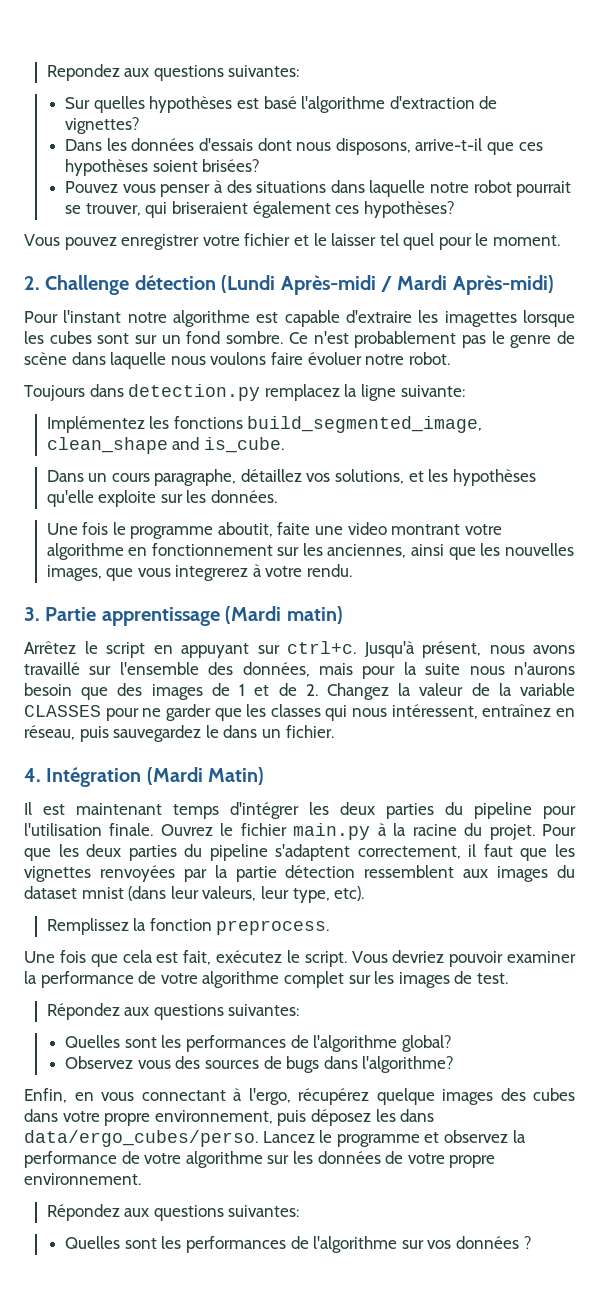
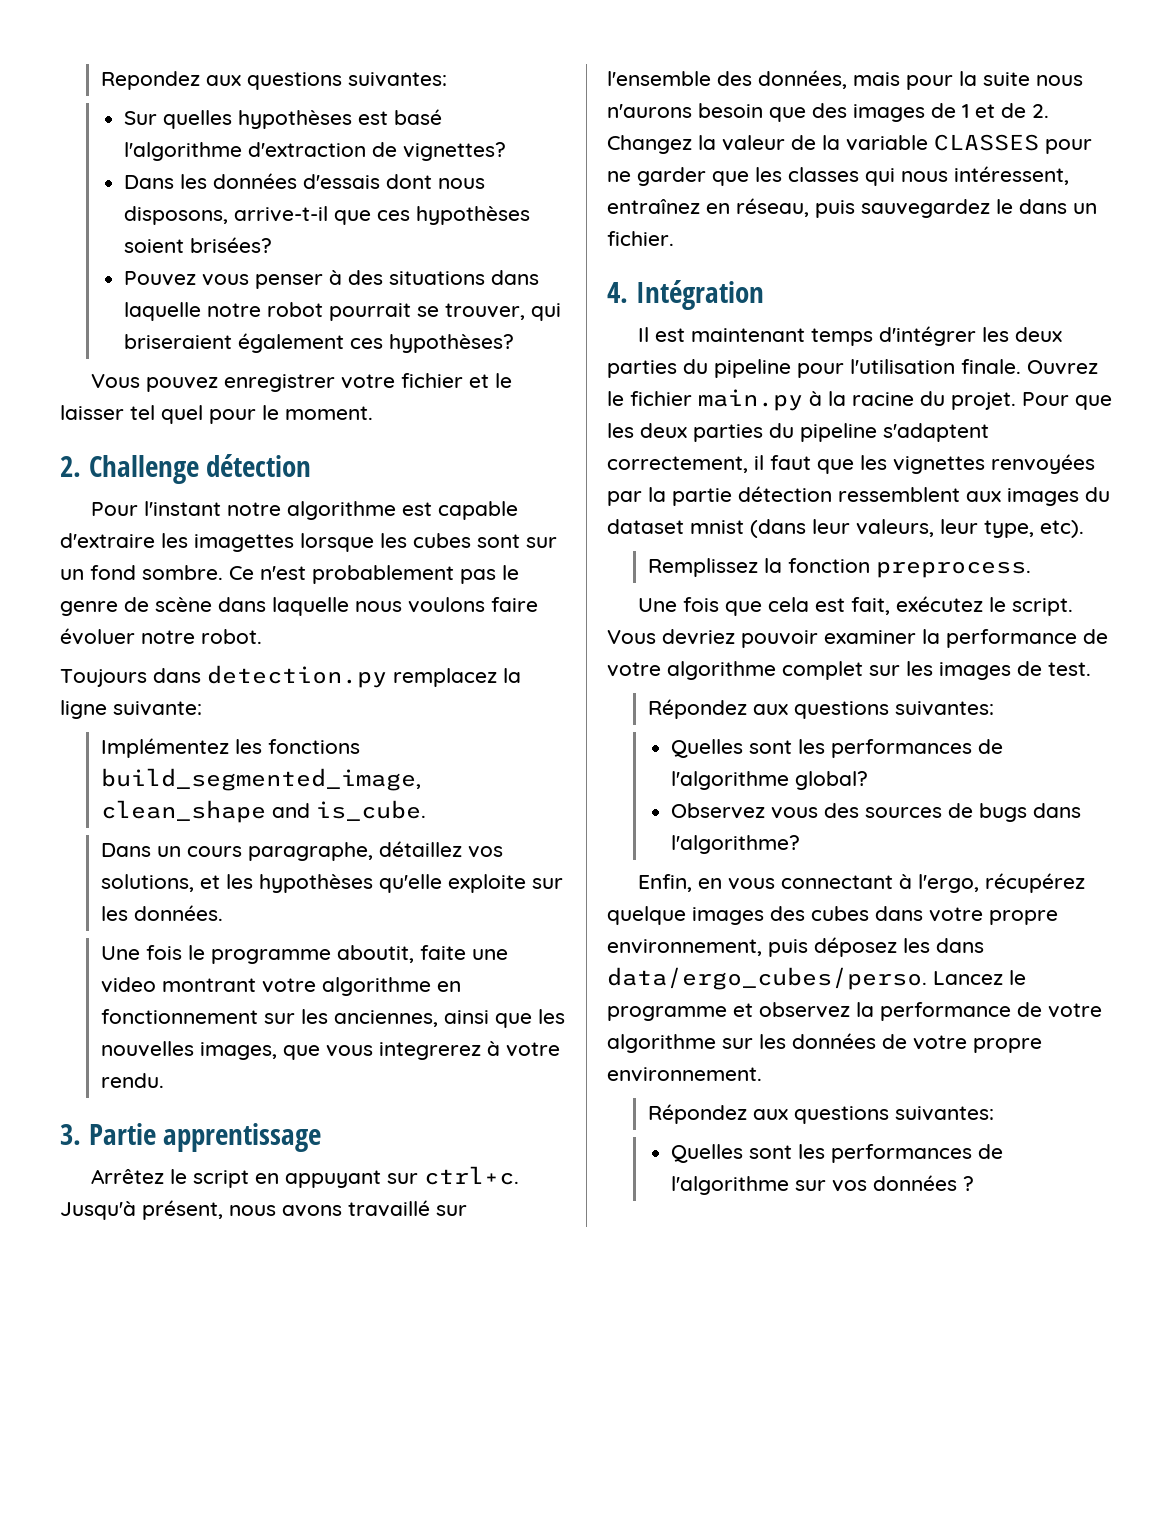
[221,275,554,295] (Lundi Après-midi / Mardi Après-midi) -> (312, 465) none
[225,606,343,624] (Mardi matin) -> (322, 1137) none
[146,767,265,785] (Mardi Matin) -> (764, 295) none

